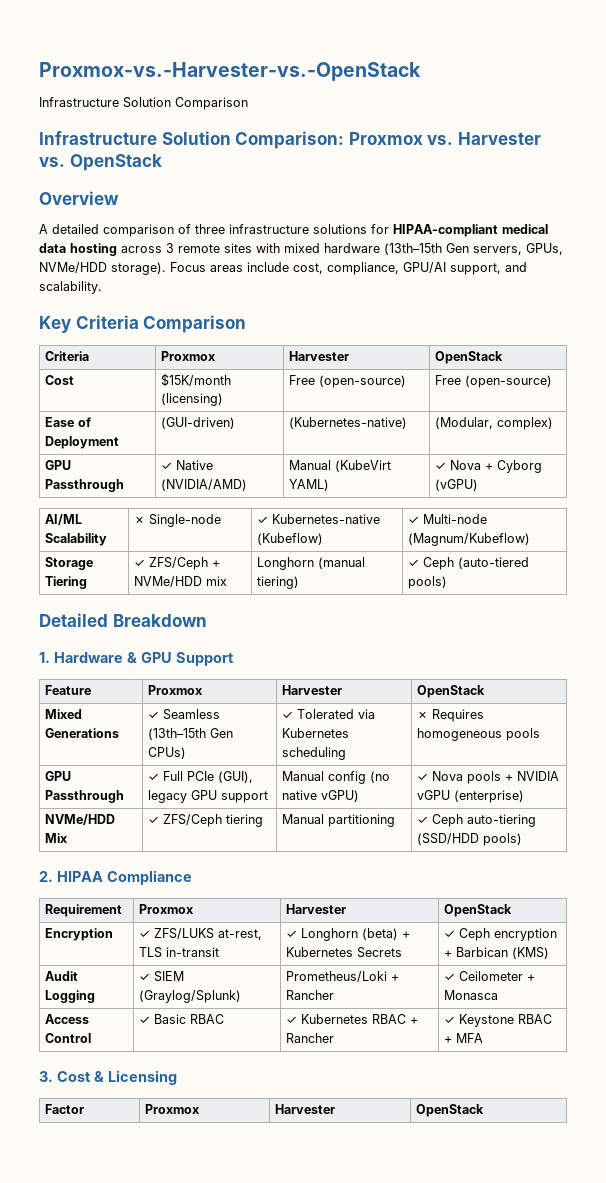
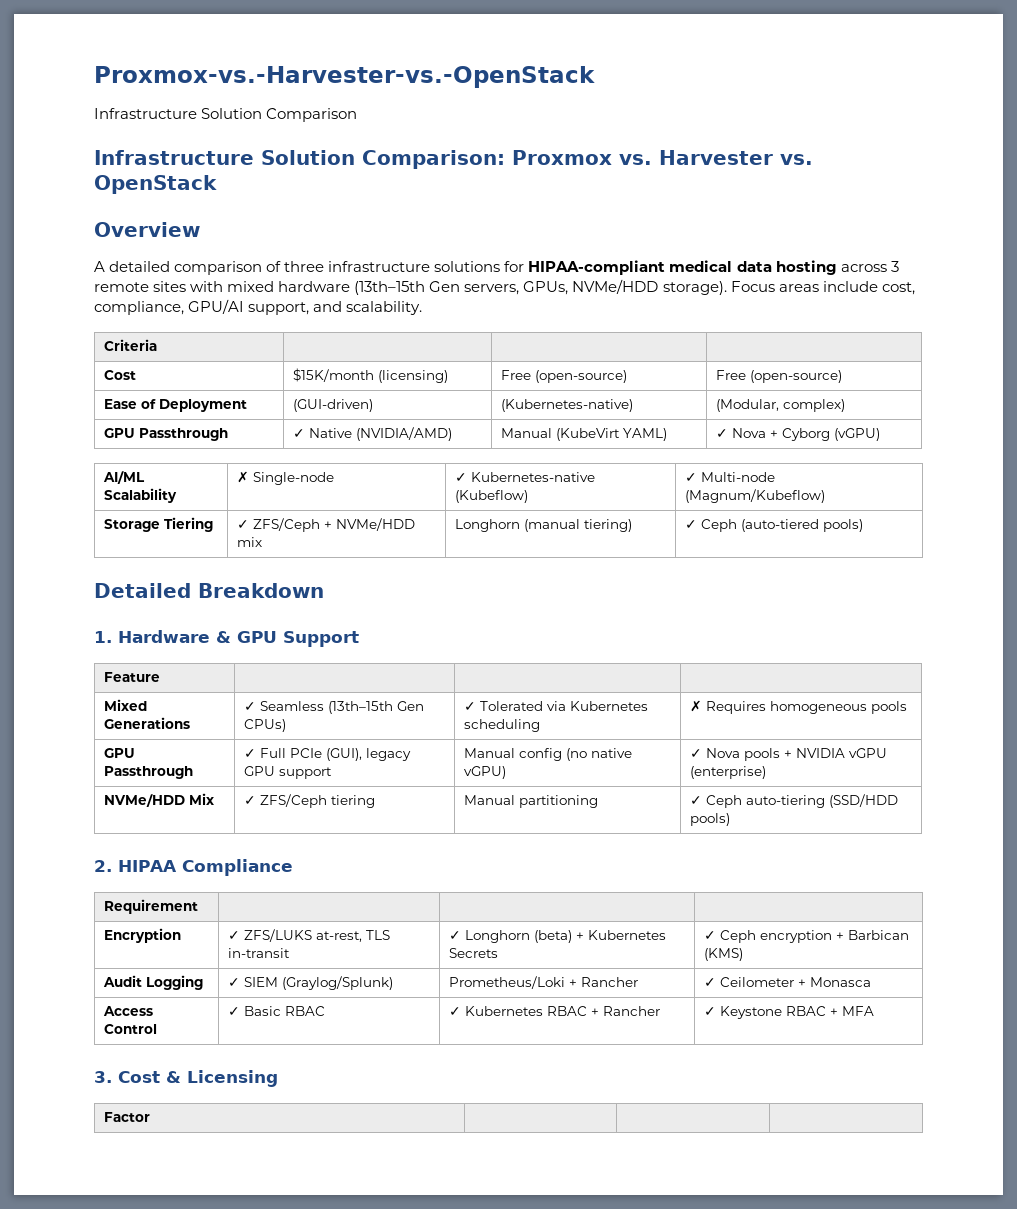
[39,315,247,333] [44,351,89,361] [160,351,215,361] [288,351,349,361] [434,351,503,364] // Key Criteria Comparison // Criteria | Proxmox | Harvester | OpenStack -> [104,339,158,351] // Criteria | | |
[147,685,202,695] [281,685,342,695] [416,685,485,698] Proxmox | Harvester | OpenStack -> (161, 677) | |
[138,904,193,914] [285,904,346,914] [443,904,512,917] Proxmox | Harvester | OpenStack -> (199, 906) | |
[144,1104,199,1114] [274,1104,335,1114] [415,1104,484,1117] Proxmox | Harvester | OpenStack -> (151, 1117) | |

